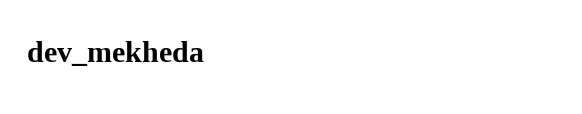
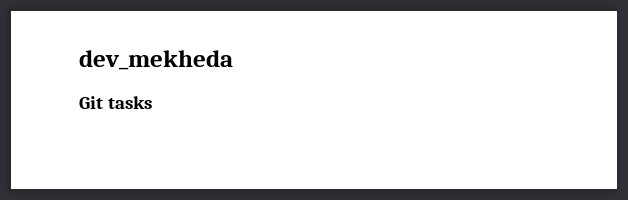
(204, 53) none -> [79,96,152,109] // Git tasks

